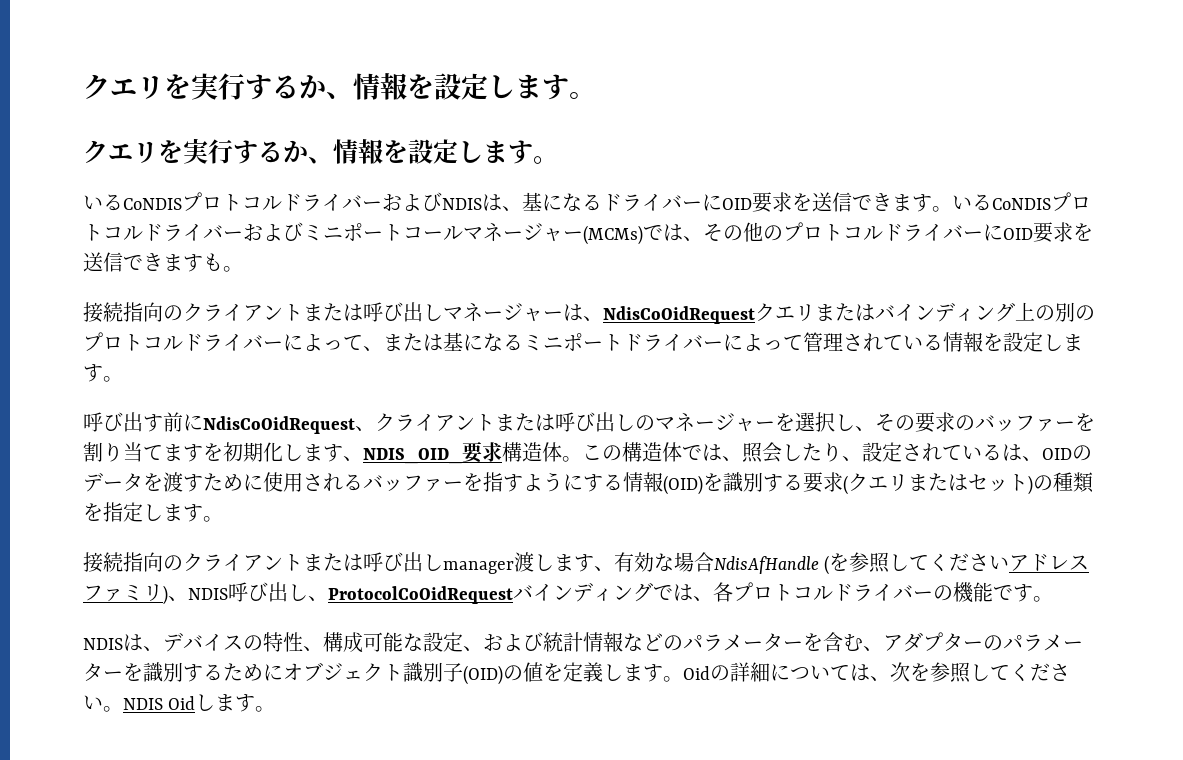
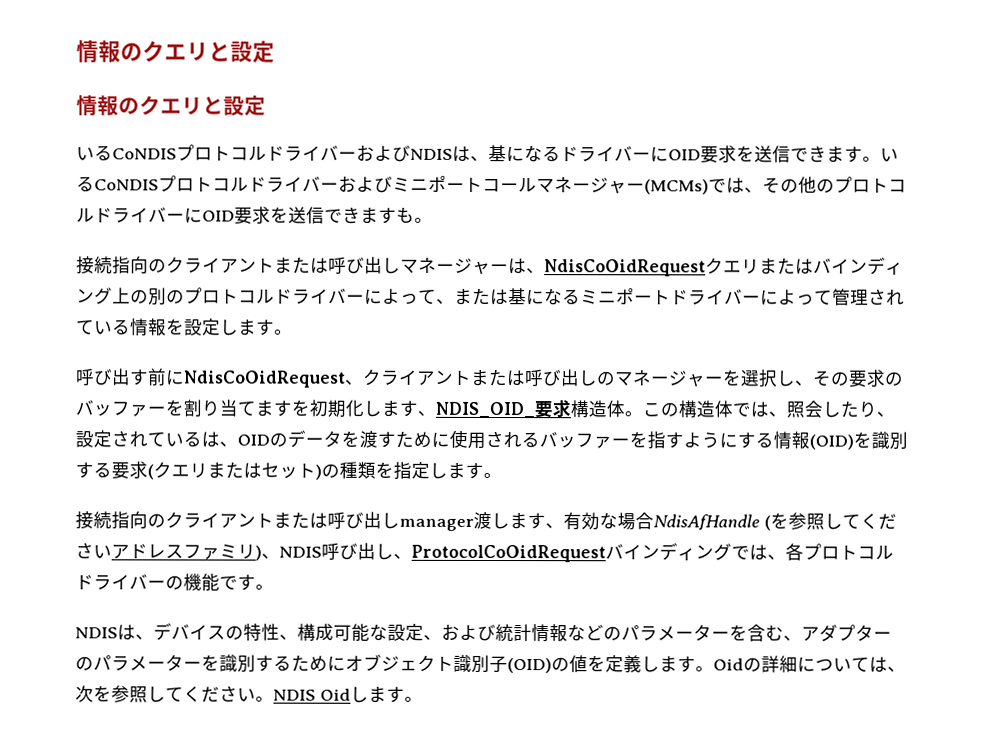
[83,73,596,100] [83,138,558,164] クエリを実行するか、情報を設定します。 // クエリを実行するか、情報を設定します。 -> [76,40,275,64] [76,95,266,117] 情報のクエリと設定 // 情報のクエリと設定

